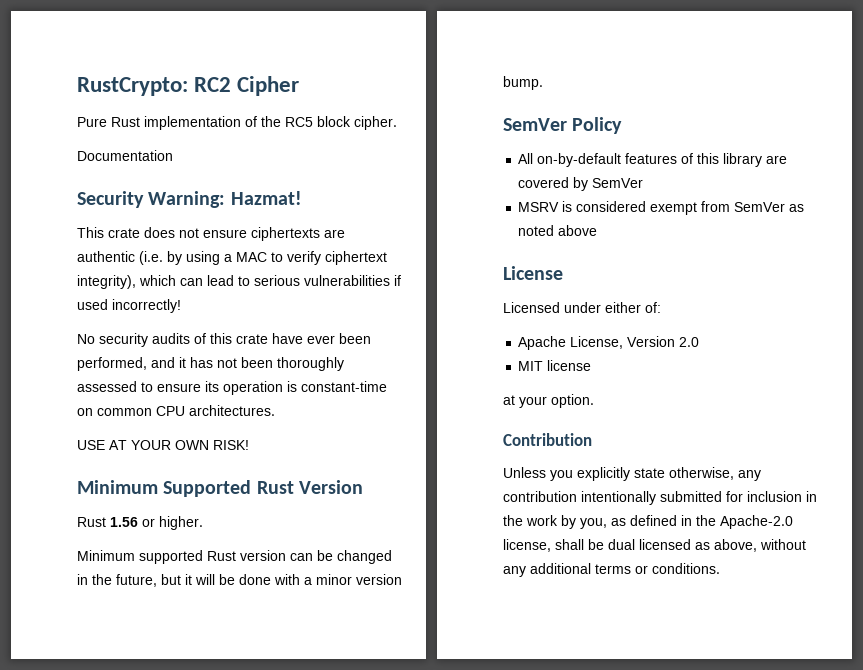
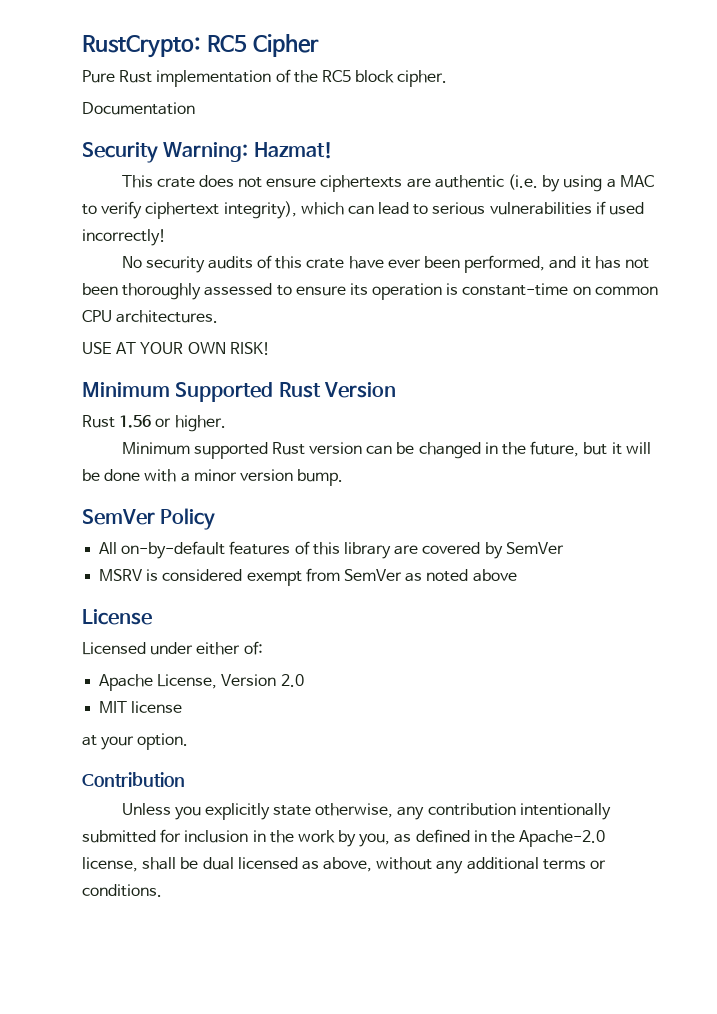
[194,77,232,92] RC2 -> [206,35,247,52] RC5

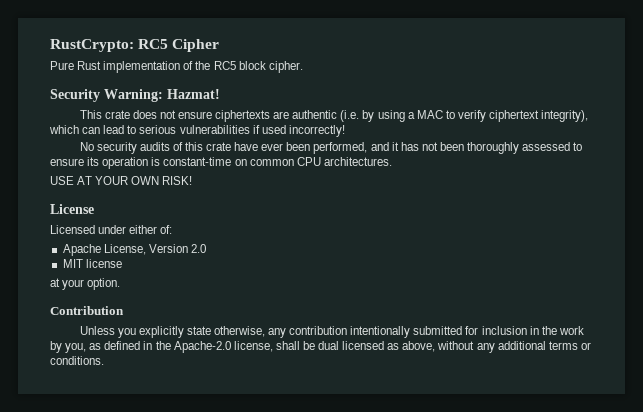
[82,102,195,115] // Documentation -> (303, 67) none
[82,382,396,402] [82,415,226,432] [121,441,651,459] [82,469,344,486] [82,508,216,530] [99,541,564,559] [99,568,517,586] // Minimum Supported Rust Version // Rust 1.56 or higher. // Minimum supported Rust version can be changed in the future, but it will be done with a minor version bump. // SemVer Policy // All on-by-default features of this library are covered by SemVer // MSRV is considered exempt from SemVer as noted above -> (193, 180) none

